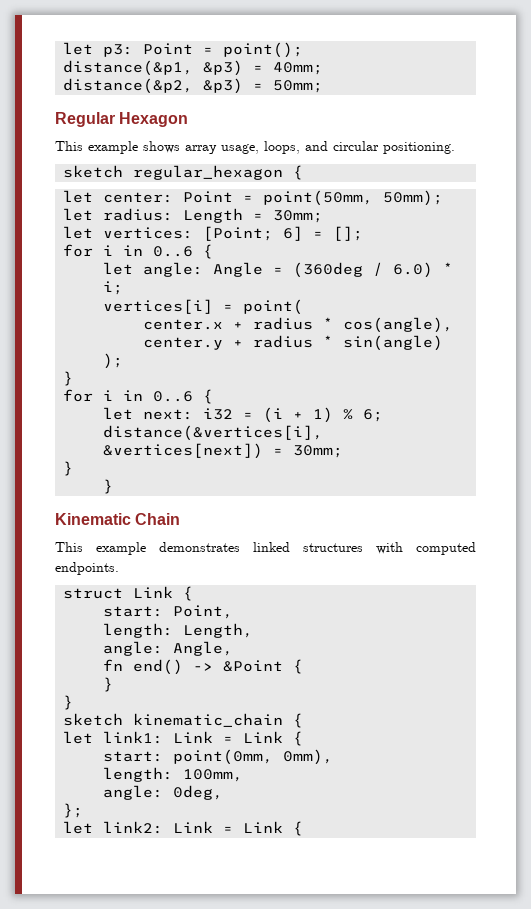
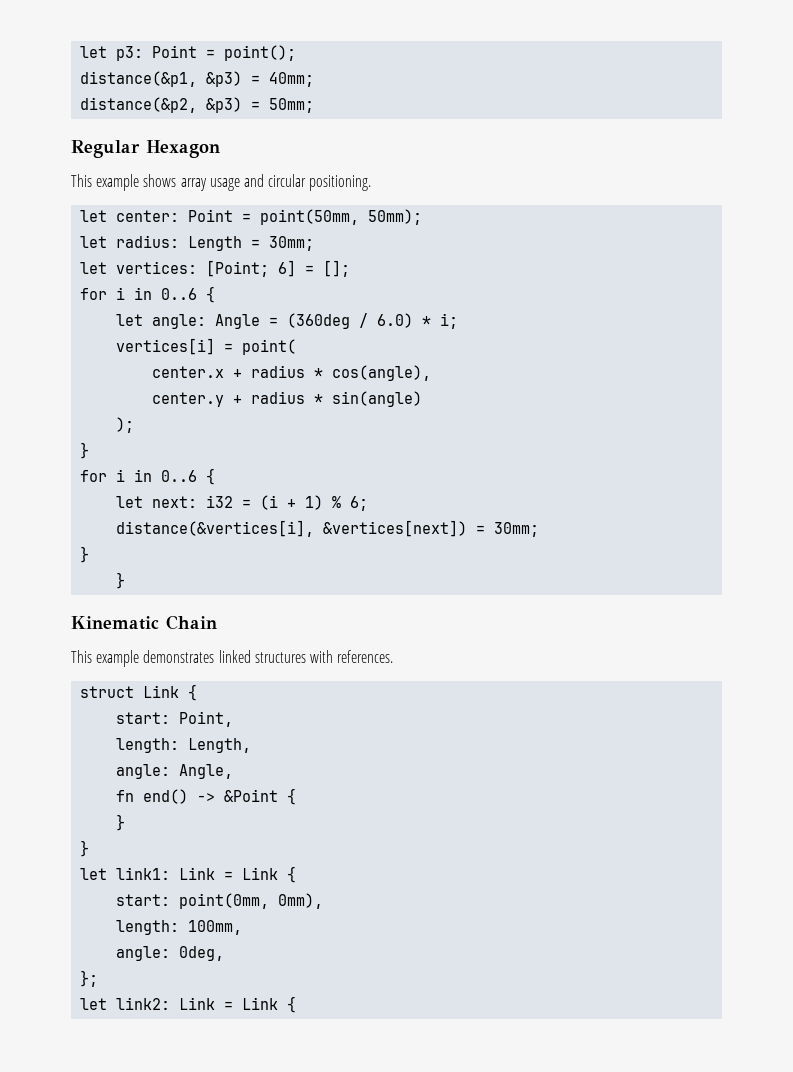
[221,141,300,154] usage, loops, -> [209,178,240,191] usage
[63,165,304,180] // sketch regular_hexagon { -> (372, 183) none
[416,542,476,555] [55,562,119,575] computed endpoints. -> [337,650,394,663] references.
[63,713,304,728] // sketch kinematic_chain { -> (90, 848) none

